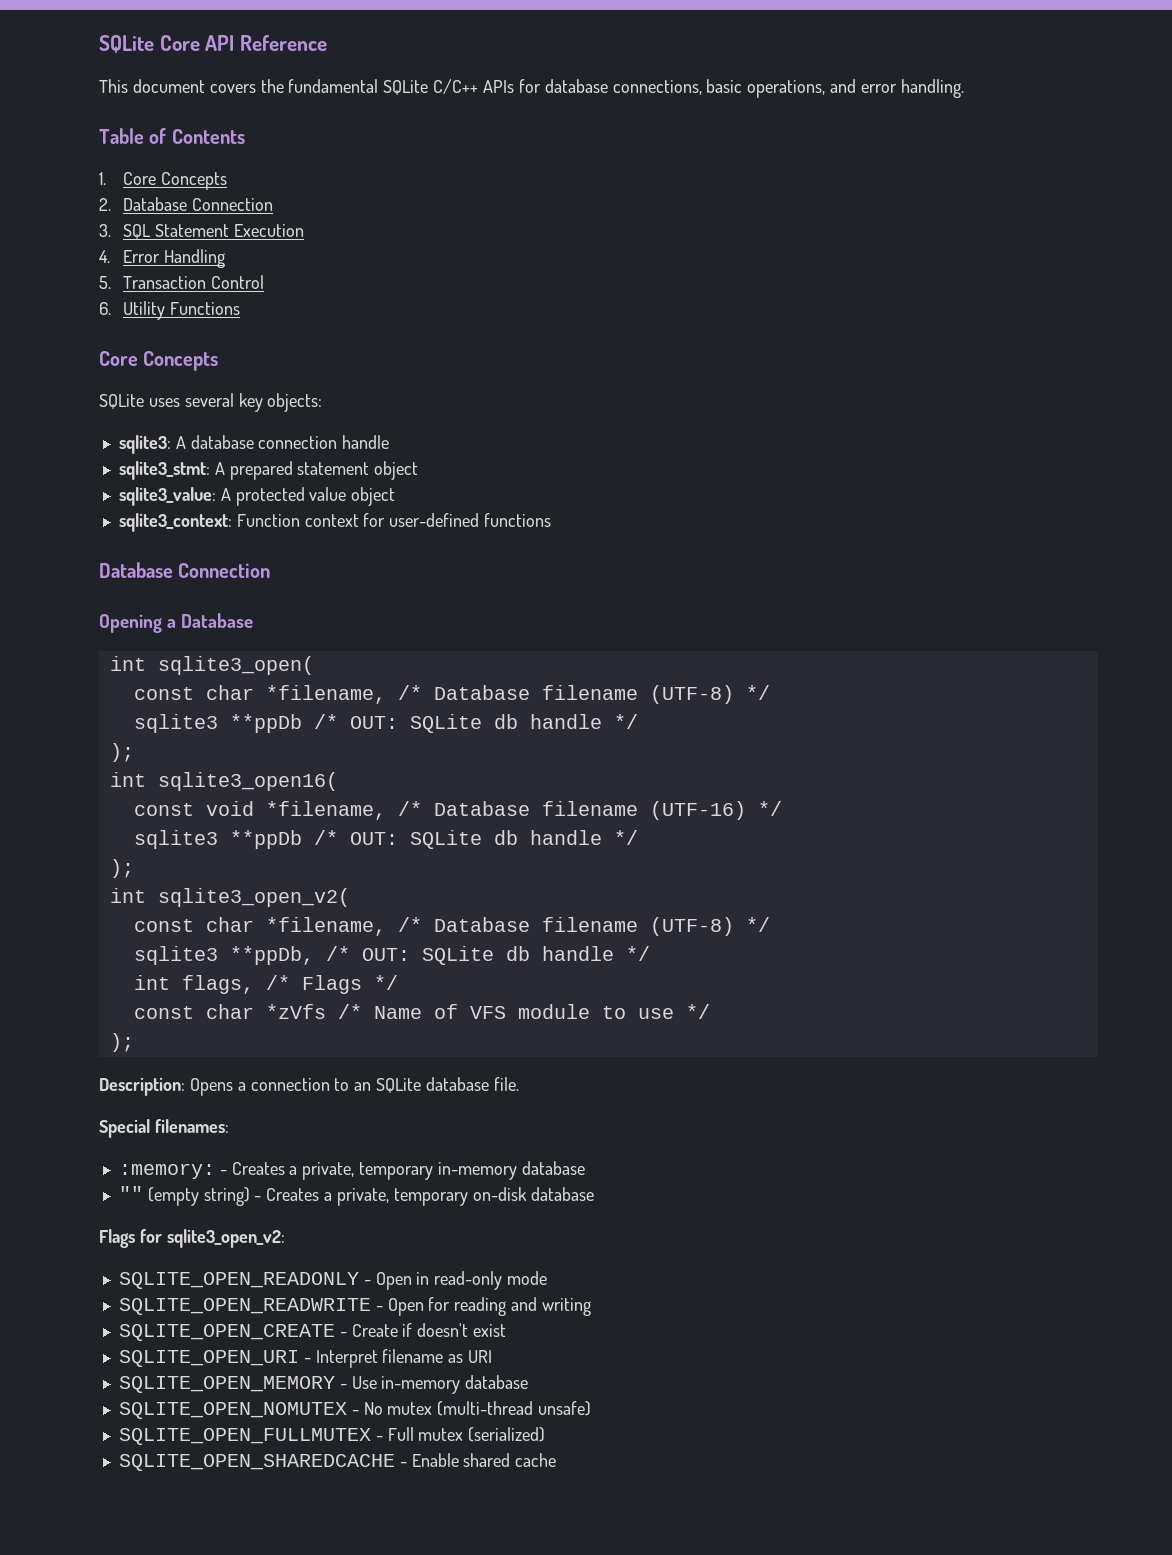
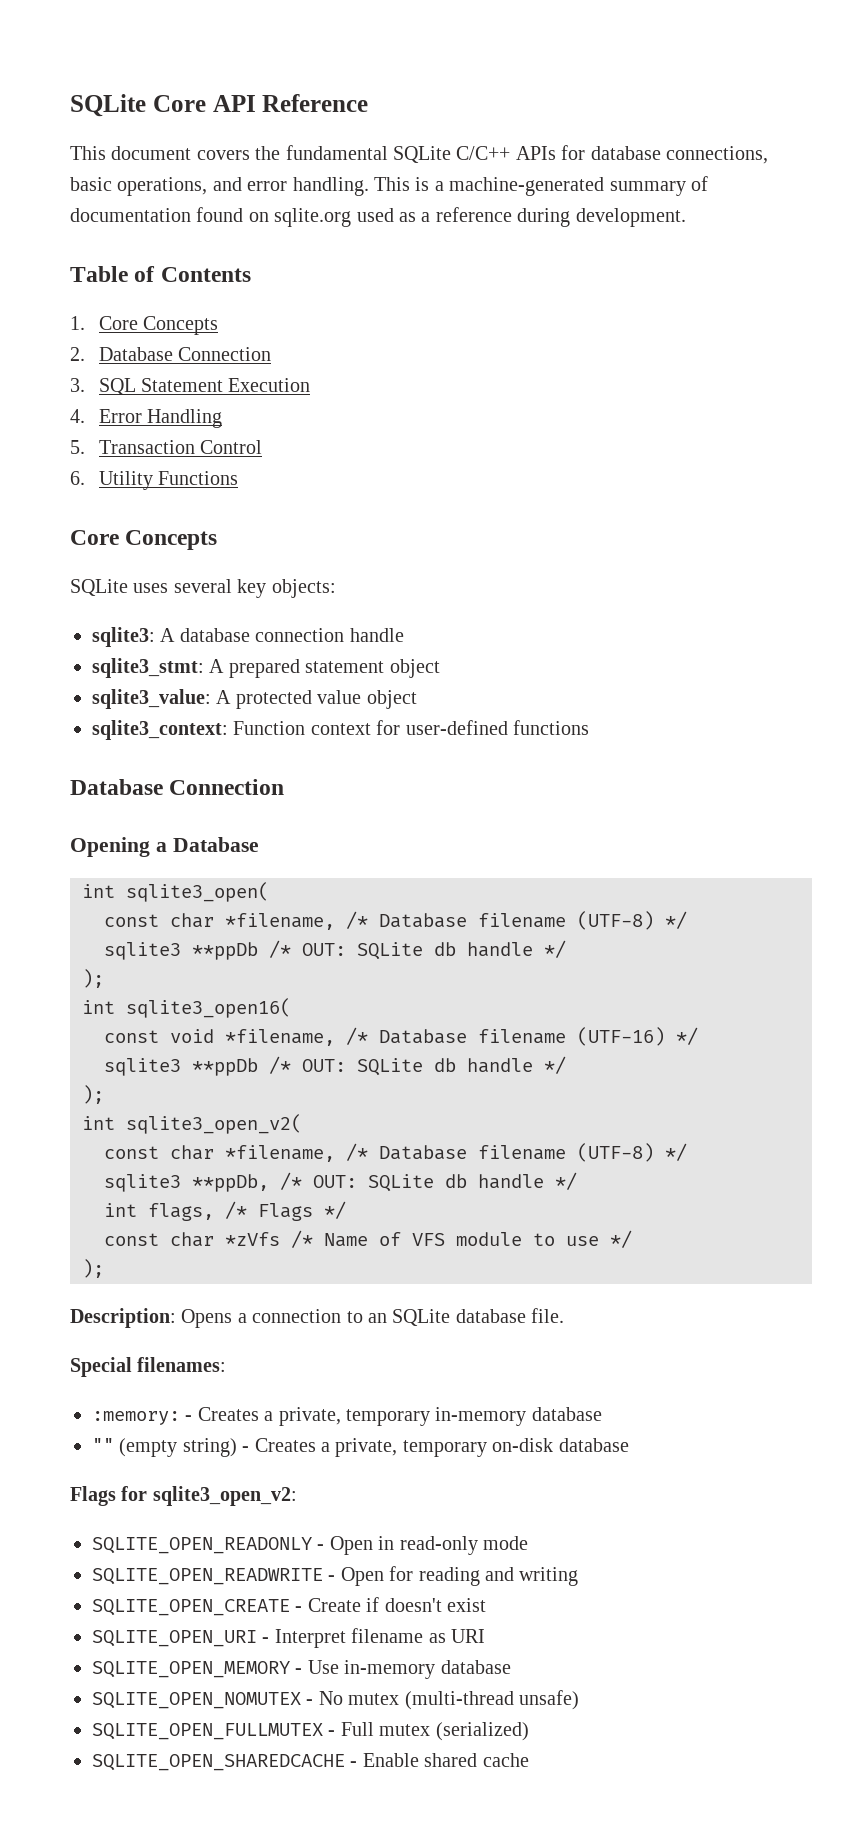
(964, 88) none -> [374,176,708,196] [70,207,686,227] This is a machine-generated summary of documentation found on sqlite.org used as a reference during development.

